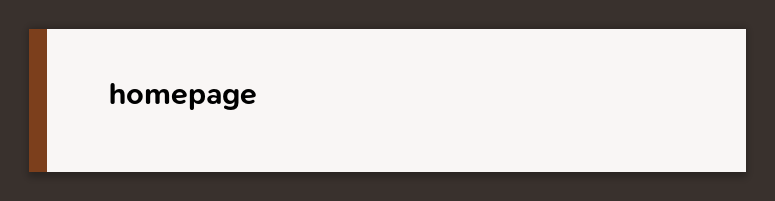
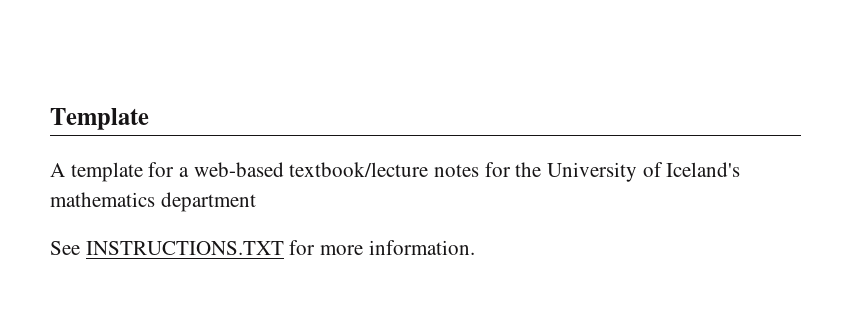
[109,83,257,110] homepage -> [50,108,149,130] [50,162,741,182] [50,192,256,212] [50,240,475,255] Template // A template for a web-based textbook/lecture notes for the University of Iceland's mathematics department // See INSTRUCTIONS.TXT for more information.

